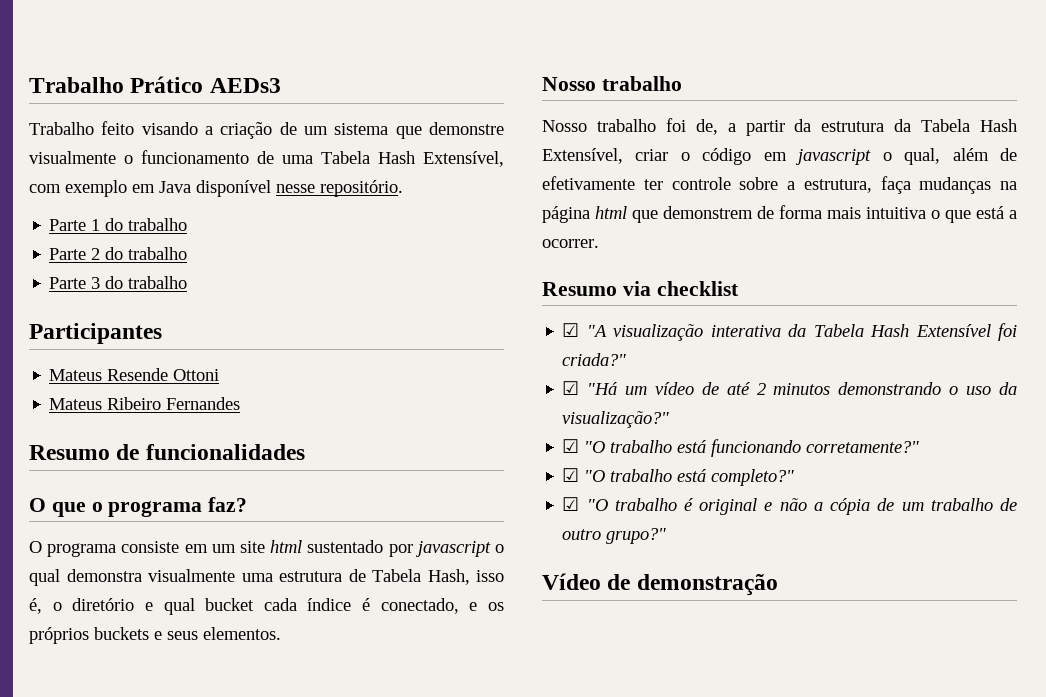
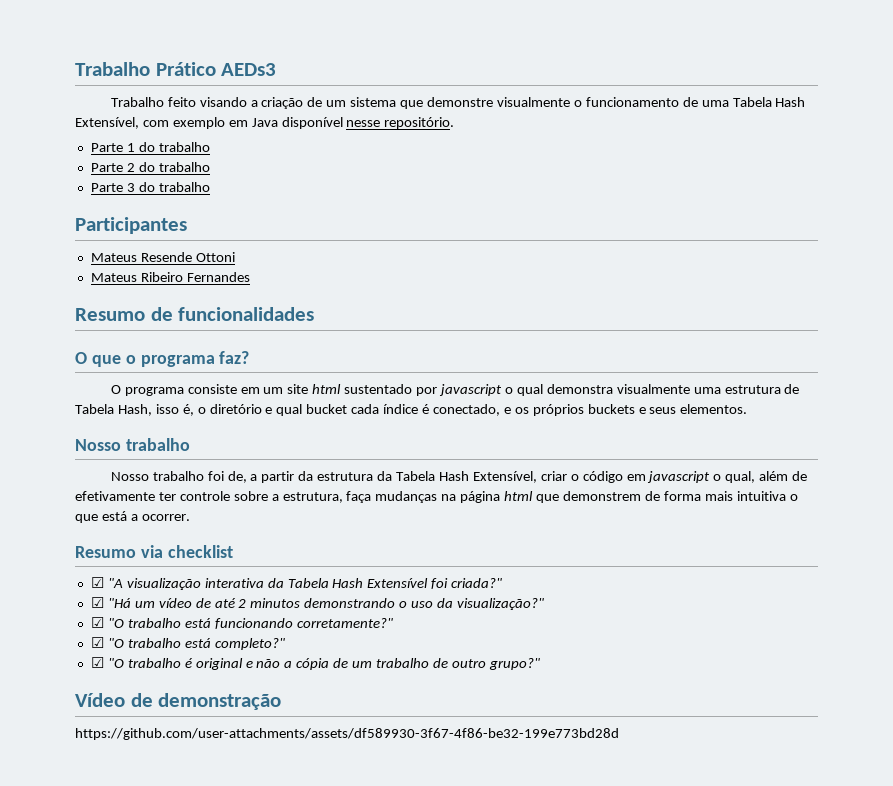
(778, 585) none -> [75,728,619,740] // https://github.com/user-attachments/assets/df589930-3f67-4f86-be32-199e773bd28d

